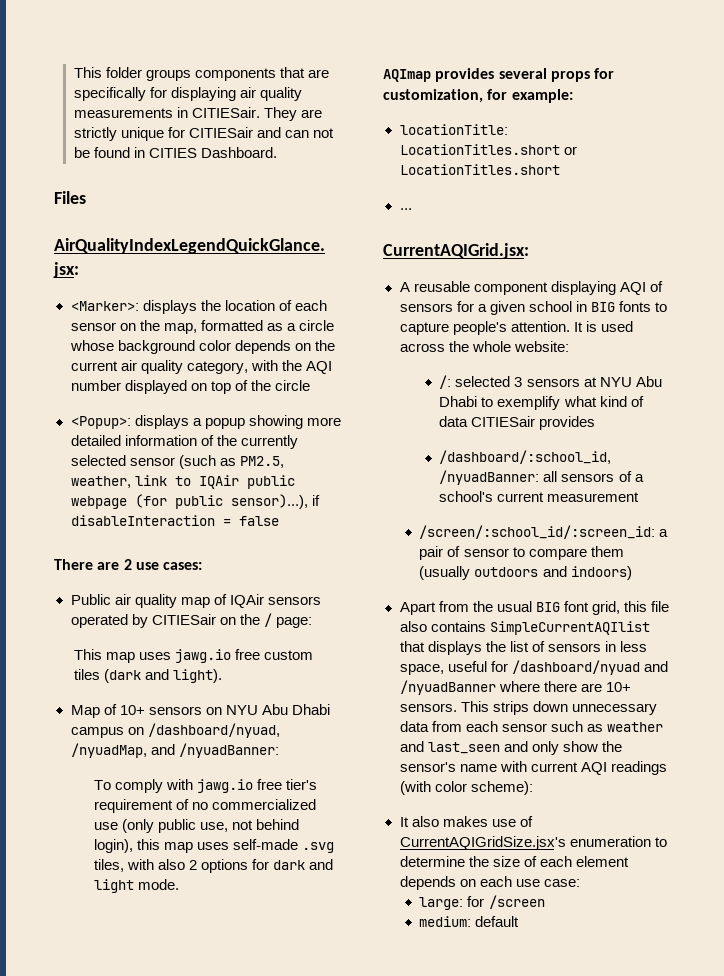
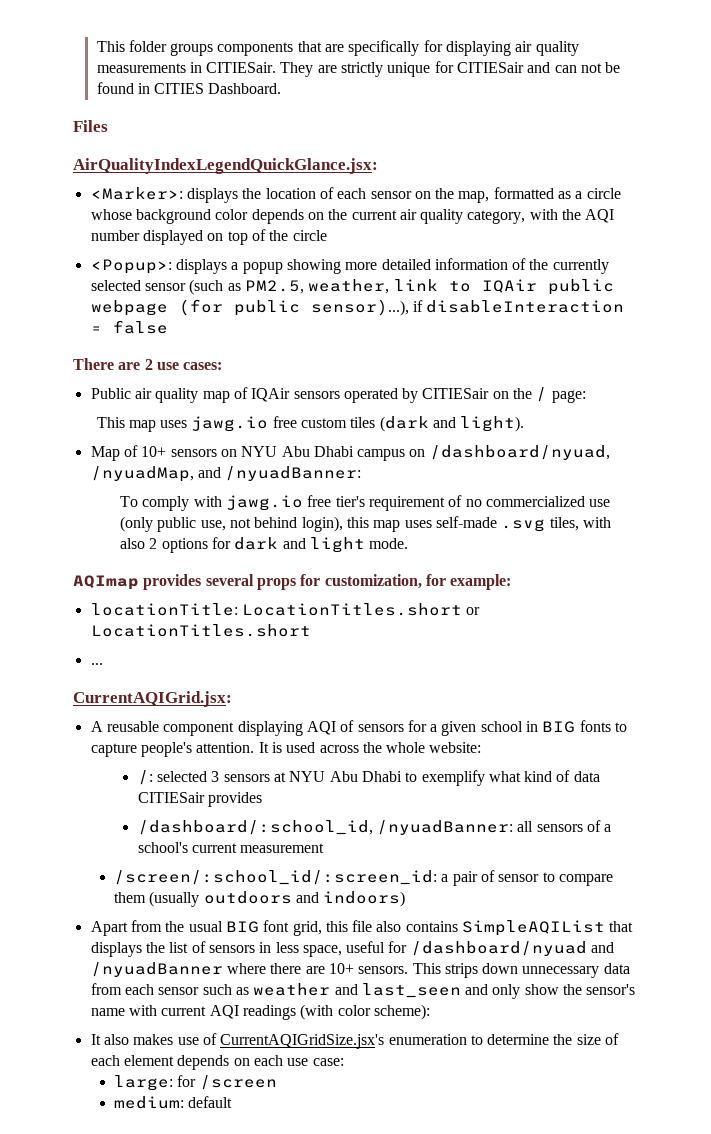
[489,621,650,635] SimpleCurrentAQIlist -> [462,920,606,936] SimpleAQIList

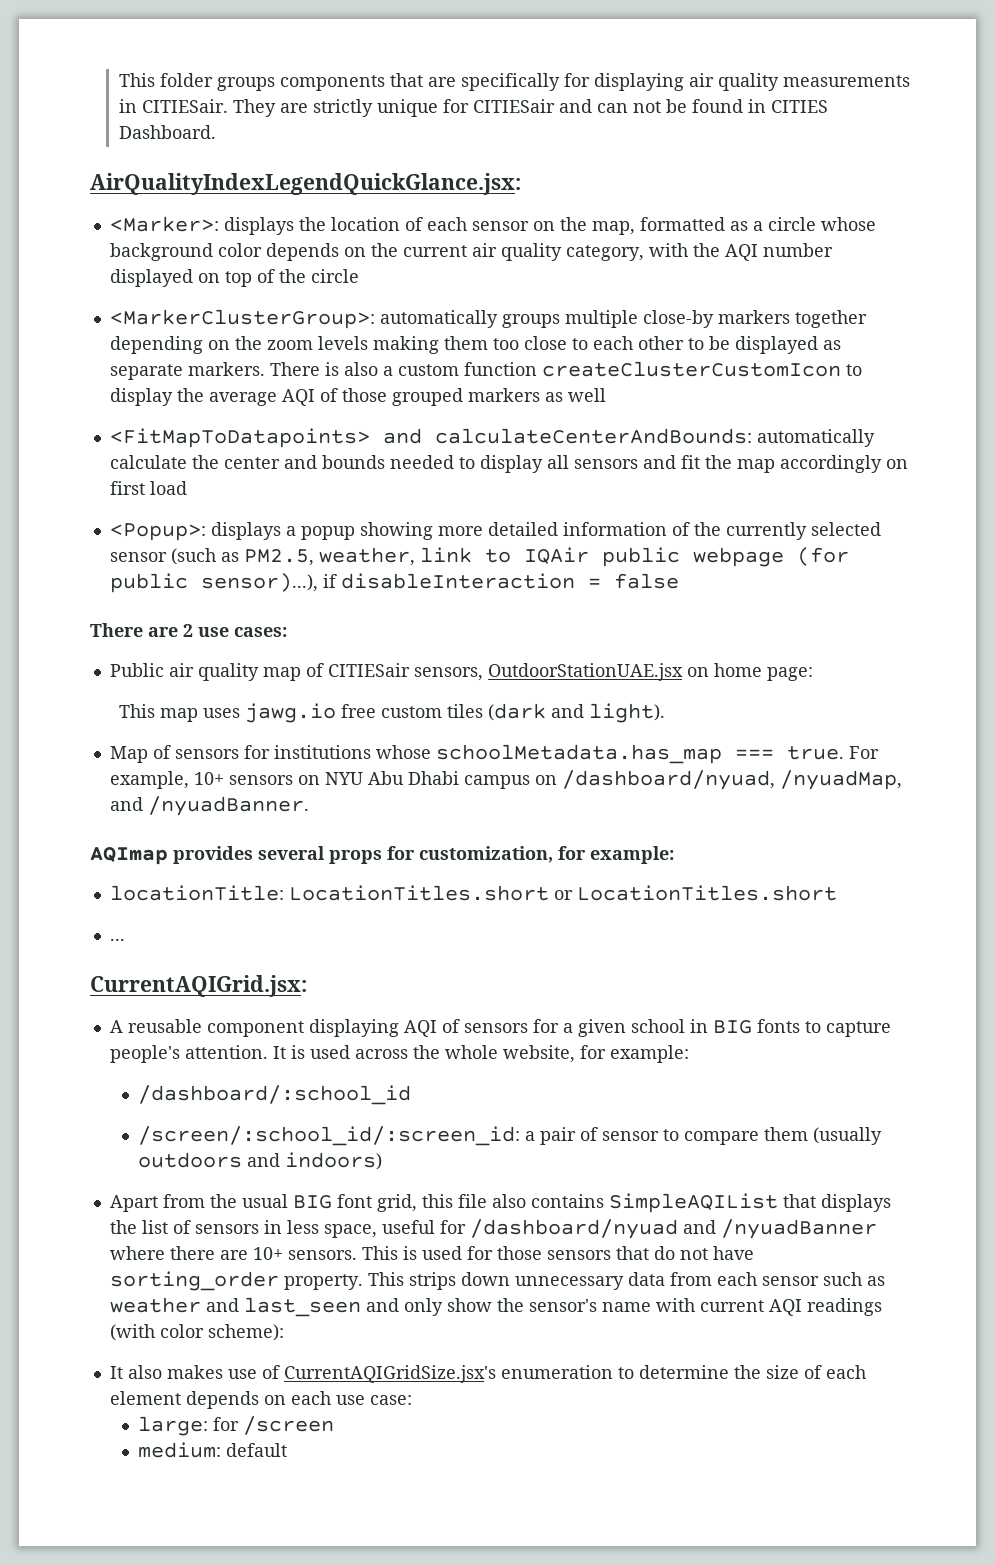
[73,120,108,132] // Files -> (216, 132) none
(327, 235) none -> [109,309,867,329] [109,336,841,354] [109,361,862,380] [109,388,606,406] [109,428,875,448] [109,455,908,473] [109,481,187,495] // <MarkerClusterGroup>: automatically groups multiple close-by markers together depending on the zoom levels making them too close to each other to be displayed as separate markers. There is also a custom function createClusterCustomIcon to display the average AQI of those grouped markers as well // <FitMapToDatapoints> and calculateCenterAndBounds: automatically calculate the center and bounds needed to display all sensors and fit the map accordingly on first load
[251,387,548,403] IQAir sensors operated by CITIESair on the / -> [327,663,762,681] CITIESair sensors, OutdoorStationUAE.jsx on home
(138, 451) none -> [174,744,879,764] [109,771,189,789] sensors for institutions whose schoolMetadata.has_map === true. For example,
[225,466,362,481] [120,495,611,511] [120,516,611,532] [120,537,409,553] /nyuadBanner: // To comply with jawg.io free tier's requirement of no commercialized use (only public use, not behind login), this map uses self-made .svg tiles, with also 2 options for dark and light mode. -> [147,796,309,816] /nyuadBanner.
[429,742,482,753] [137,770,600,786] [137,792,262,807] [137,820,612,835] [137,842,325,853] website: // /: selected 3 sensors at NYU Abu Dhabi to exemplify what kind of data CITIESair provides // /dashboard/:school_id, /nyuadBanner: all sensors of a school's current measurement -> [502,1045,689,1063] [138,1085,412,1105] website, for example: // /dashboard/:school_id
(441, 968) none -> [402,1246,754,1260] [109,1271,404,1291] is used for those sensors that do not have sorting_order property. This

